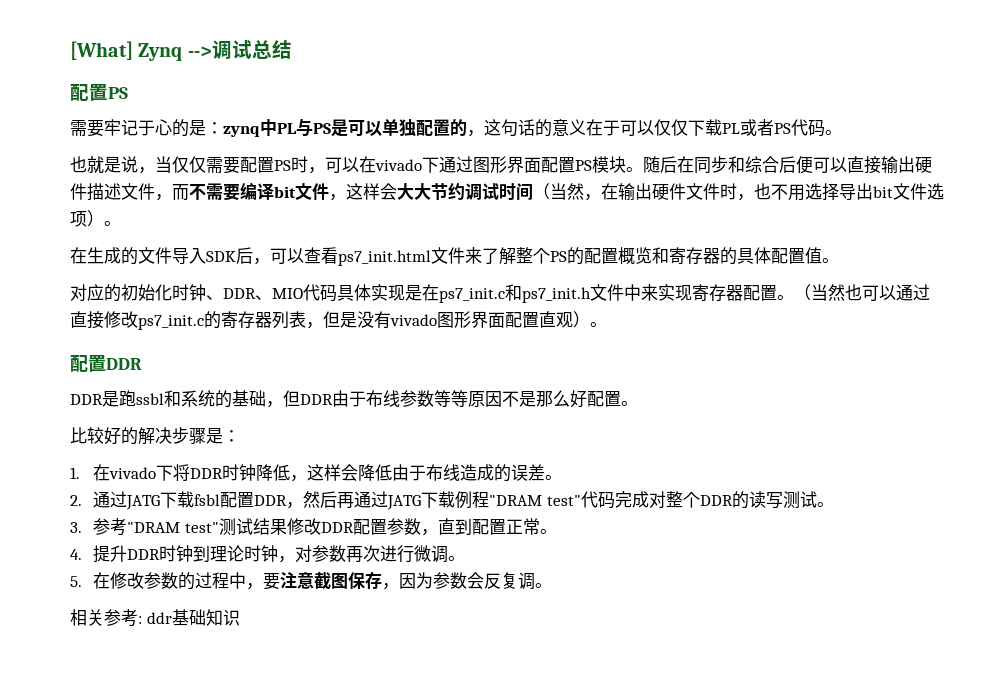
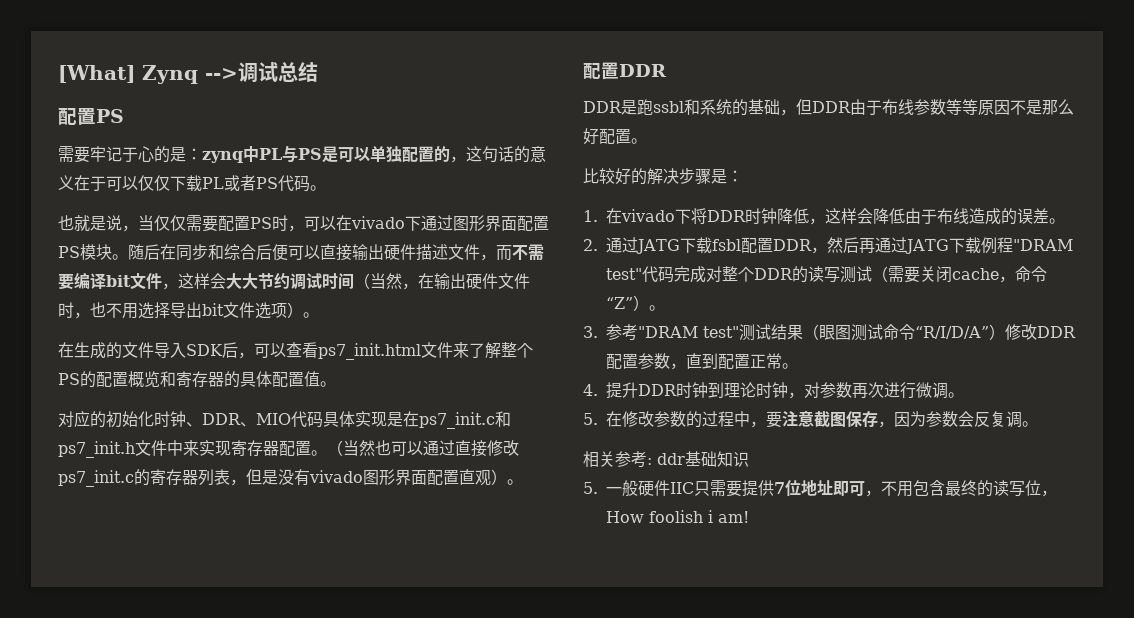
(818, 499) none -> [872,266,1047,283] [606,295,649,311] （需要关闭cache，命令“Z”）
(288, 527) none -> [803,324,1005,341] （眼图测试命令“R/I/D/A”）
(240, 617) none -> [583,480,1057,497] [606,510,749,523] // 5.一般硬件IIC只需要提供7位地址即可，不用包含最终的读写位，How foolish i am!

